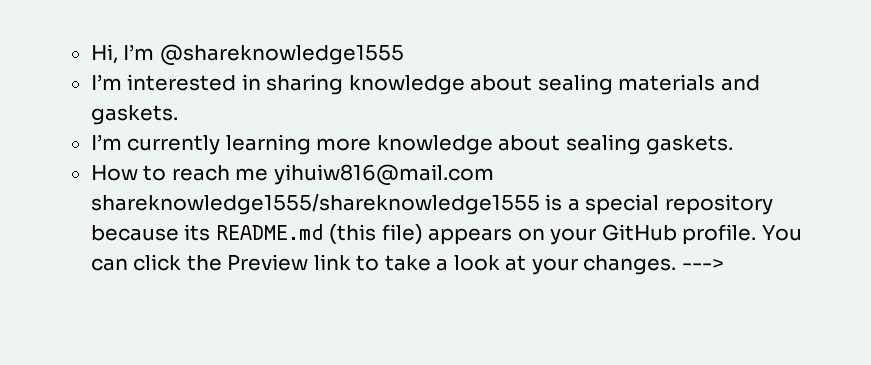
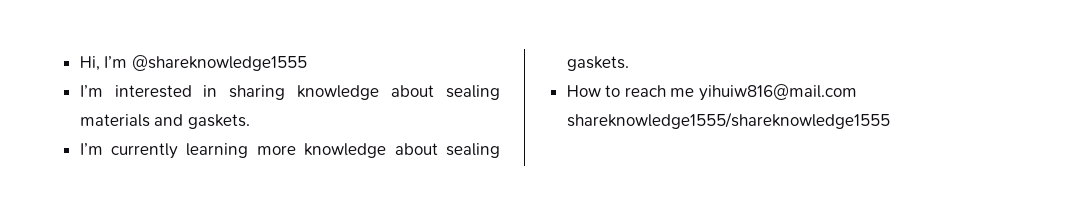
[545,194,773,215] [90,224,802,245] [90,254,724,275] is a special repository because its README.md (this file) appears on your GitHub profile. You can click the Preview link to take a look at your changes. ---> -> (890, 120) none

